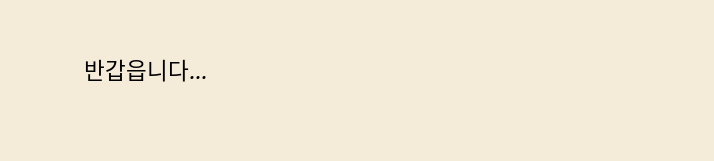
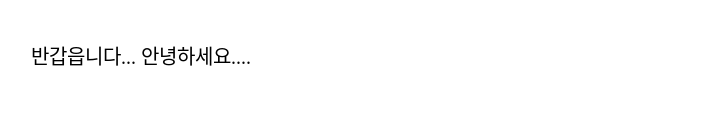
(207, 70) none -> [141,46,252,66] 안녕하세요....

